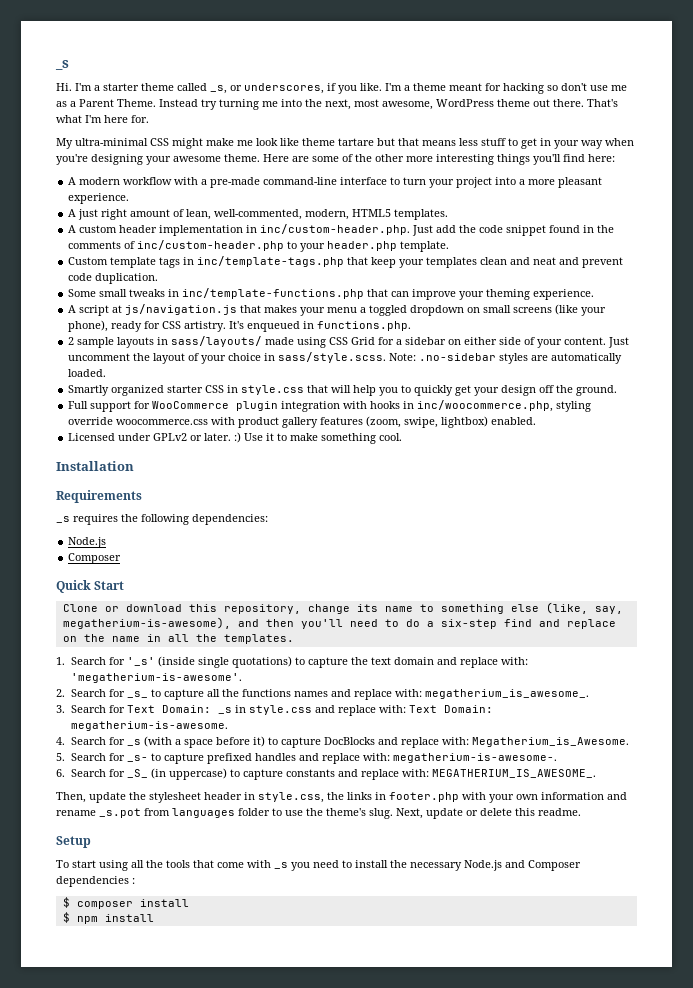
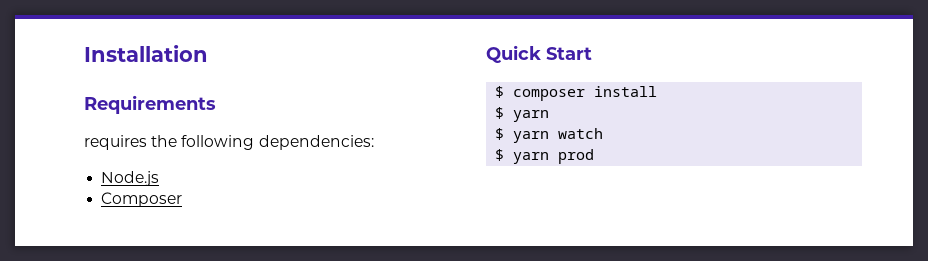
[55,60,69,70] [56,83,627,94] [56,99,618,110] [56,115,149,123] [56,138,634,149] [56,154,615,165] [68,177,603,188] [68,193,130,204] [68,209,449,220] [68,224,615,236] [68,240,450,252] [68,256,624,268] [68,273,159,284] [68,288,595,300] [68,304,607,316] [68,320,412,332] [68,336,630,348] [68,352,623,364] [68,369,107,377] [68,385,618,396] [68,400,592,412] [68,416,537,428] [68,432,403,444] _s // Hi. I'm a starter theme called _s, or underscores, if you like. I'm a theme meant for hacking so don't use me as a Parent Theme. Instead try turning me into the next, most awesome, WordPress theme out there. That's what I'm here for. // My ultra-minimal CSS might make me look like theme tartare but that means less stuff to get in your way when you're designing your awesome theme. Here are some of the other more interesting things you'll find here: // A modern workflow with a pre-made command-line interface to turn your project into a more pleasant experience. // A just right amount of lean, well-commented, modern, HTML5 templates. // A custom header implementation in inc/custom-header.php. Just add the code snippet found in the comments of inc/custom-header.php to your header.php template. // Custom template tags in inc/template-tags.php that keep your templates clean and neat and prevent code duplication. // Some small tweaks in inc/template-functions.php that can improve your theming experience. // A script at js/navigation.js that makes your menu a toggled dropdown on small screens (like your phone), ready for CSS artistry. It's enqueued in functions.php. // 2 sample layouts in sass/layouts/ made using CSS Grid for a sidebar on either side of your content. Just uncomment the layout of your choice in sass/style.scss. Note: .no-sidebar styles are automatically loaded. // Smartly organized starter CSS in style.css that will help you to quickly get your design off the ground. // Full support for WooCommerce plugin integration with hooks in inc/woocommerce.php, styling override woocommerce.css with product gallery features (zoom, swipe, lightbox) enabled. // Licensed under GPLv2 or later. :) Use it to make something cool. // -> (84, 53) none
[56,516,70,523] _s -> (216, 104) none
[62,602,623,614] [62,617,616,629] [62,634,294,644] [56,656,528,668] [70,673,242,683] [56,689,589,700] [56,705,493,716] [70,721,228,731] [56,736,629,748] [56,753,557,764] [56,768,596,780] [56,792,627,803] [56,808,581,819] [56,836,91,848] [56,860,581,871] [56,876,135,887] [62,897,189,909] [62,912,154,924] Clone or download this repository, change its name to something else (like, say, megatherium-is-awesome), and then you'll need to do a six-step find and replace on the name in all the templates. // 1. Search for '_s' (inside single quotations) to capture the text domain and replace with: 'megatherium-is-awesome'. // 2. Search for _s_ to capture all the functions names and replace with: megatherium_is_awesome_. // 3. Search for Text Domain: _s in style.css and replace with: Text Domain: megatherium-is-awesome. // 4. Search for _s (with a space before it) to capture DocBlocks and replace with: Megatherium_is_Awesome. // 5. Search for _s- to capture prefixed handles and replace with: megatherium-is-awesome-. // 6. Search for _S_ (in uppercase) to capture constants and replace with: MEGATHERIUM_IS_AWESOME_. // Then, update the stylesheet header in style.css, the links in footer.php with your own information and rename _s.pot from languages folder to use the theme's slug. Next, update or delete this readme. // Setup // To start using all the tools that come with _s you need to install the necessary Node.js and Composer dependencies : // $ composer install // $ npm install -> [495,86,658,101] [495,107,550,122] [495,128,604,143] [495,149,595,164] $ composer install // $ yarn // $ yarn watch // $ yarn prod

